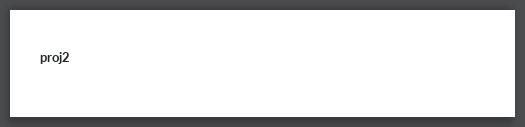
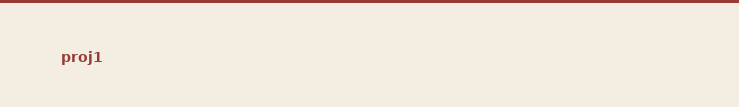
[40,52,70,64] proj2 -> [61,51,103,65] proj1

